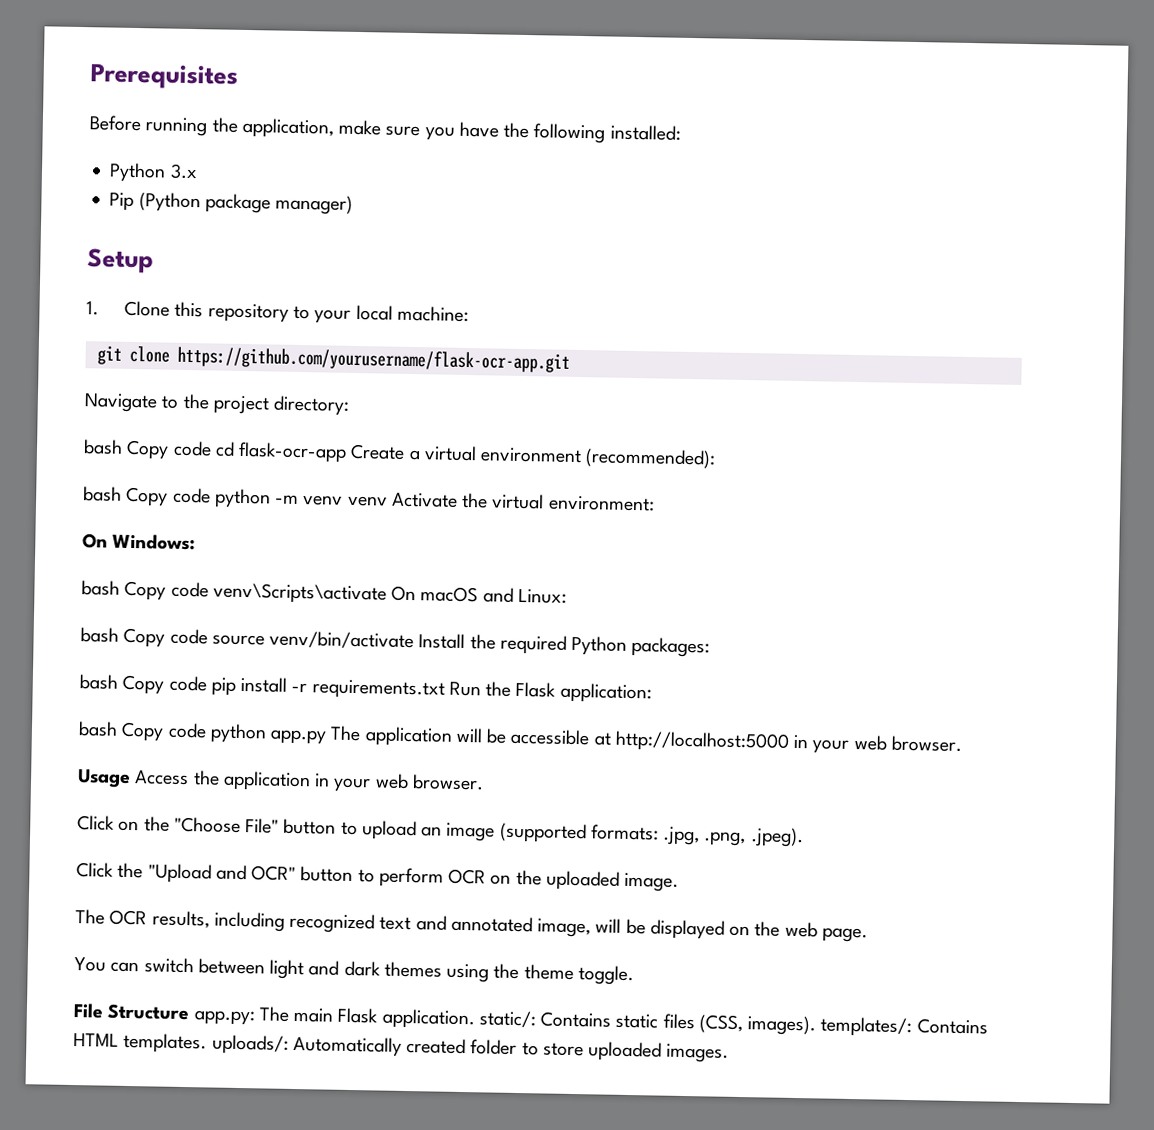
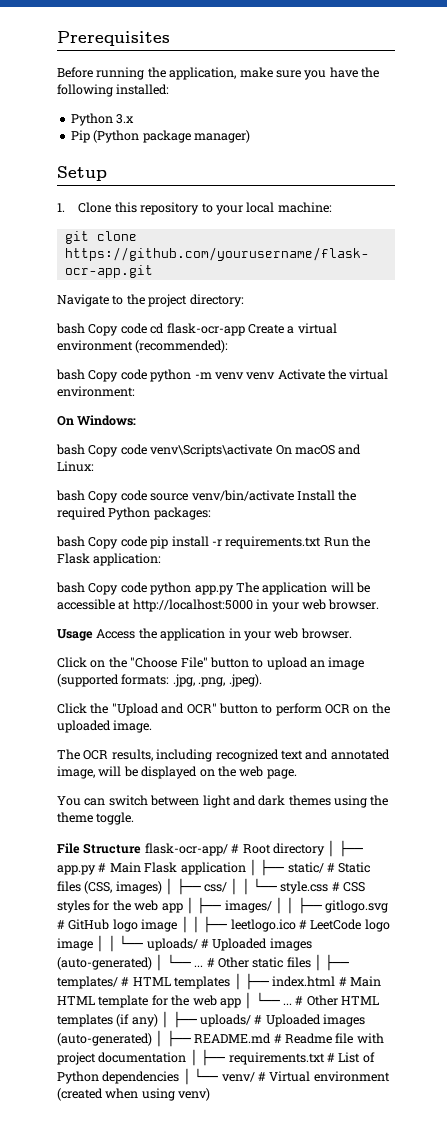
[193,1006,988,1038] [73,1032,730,1063] app.py: The main Flask application. static/: Contains static files (CSS, images). templates/: Contains HTML templates. uploads/: Automatically created folder to store uploaded images. -> [144,840,363,857] [57,859,371,876] [57,878,366,895] [57,897,389,914] [57,916,390,933] [57,935,312,952] [57,954,350,971] [57,973,381,990] [57,992,380,1009] [57,1011,365,1028] [57,1030,384,1047] [57,1049,375,1066] [57,1068,390,1085] [57,1088,211,1101] flask-ocr-app/ # Root directory │ ├── app.py # Main Flask application │ ├── static/ # Static files (CSS, images) │ ├── css/ │ │ └── style.css # CSS styles for the web app │ ├── images/ │ │ ├── gitlogo.svg # GitHub logo image │ │ ├── leetlogo.ico # LeetCode logo image │ │ └── uploads/ # Uploaded images (auto-generated) │ └── ... # Other static files │ ├── templates/ # HTML templates │ ├── index.html # Main HTML template for the web app │ └── ... # Other HTML templates (if any) │ ├── uploads/ # Uploaded images (auto-generated) │ ├── README.md # Readme file with project documentation │ ├── requirements.txt # List of Python dependencies │ └── venv/ # Virtual environment (created when using venv)

